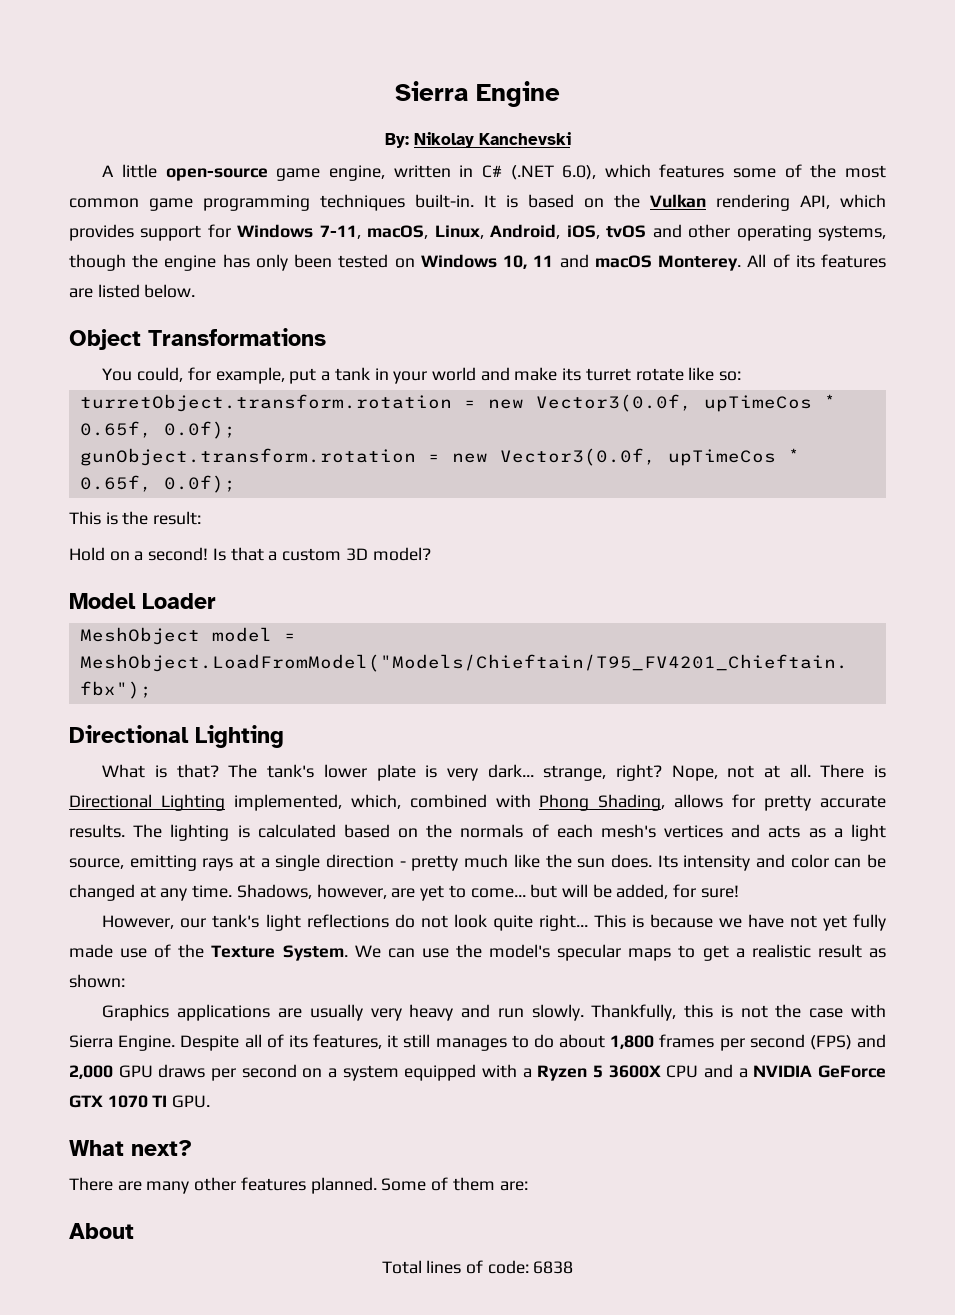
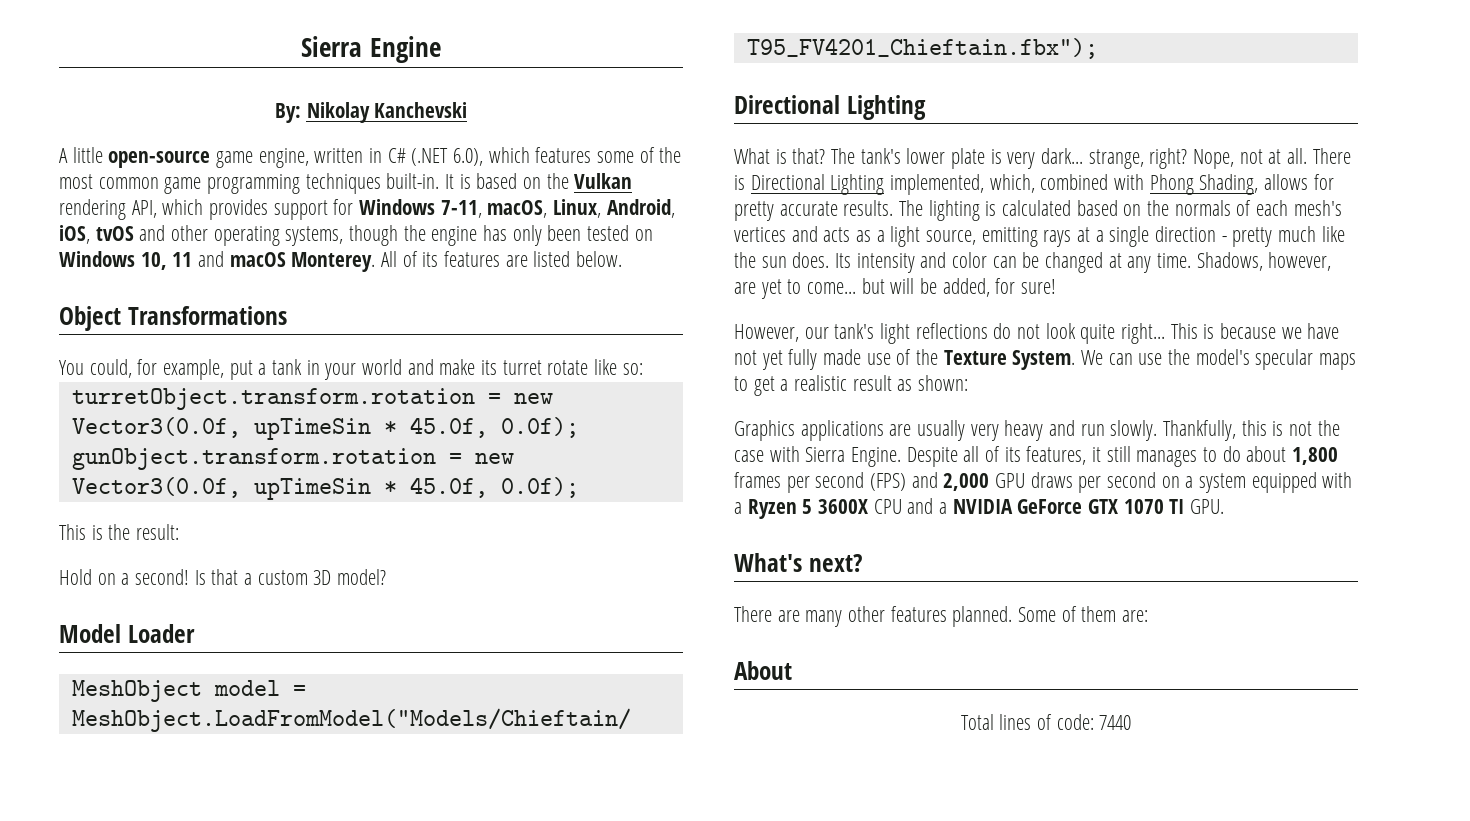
[703,394,836,412] [79,421,152,438] upTimeCos * 0.65f, -> [253,417,488,440] upTimeSin * 45.0f,
[667,448,800,466] [79,475,152,492] upTimeCos * 0.65f, -> [253,477,488,500] upTimeSin * 45.0f,
[69,1140,124,1156] What -> [734,553,802,572] What's
[533,1261,574,1274] 6838 -> [1099,715,1132,730] 7440

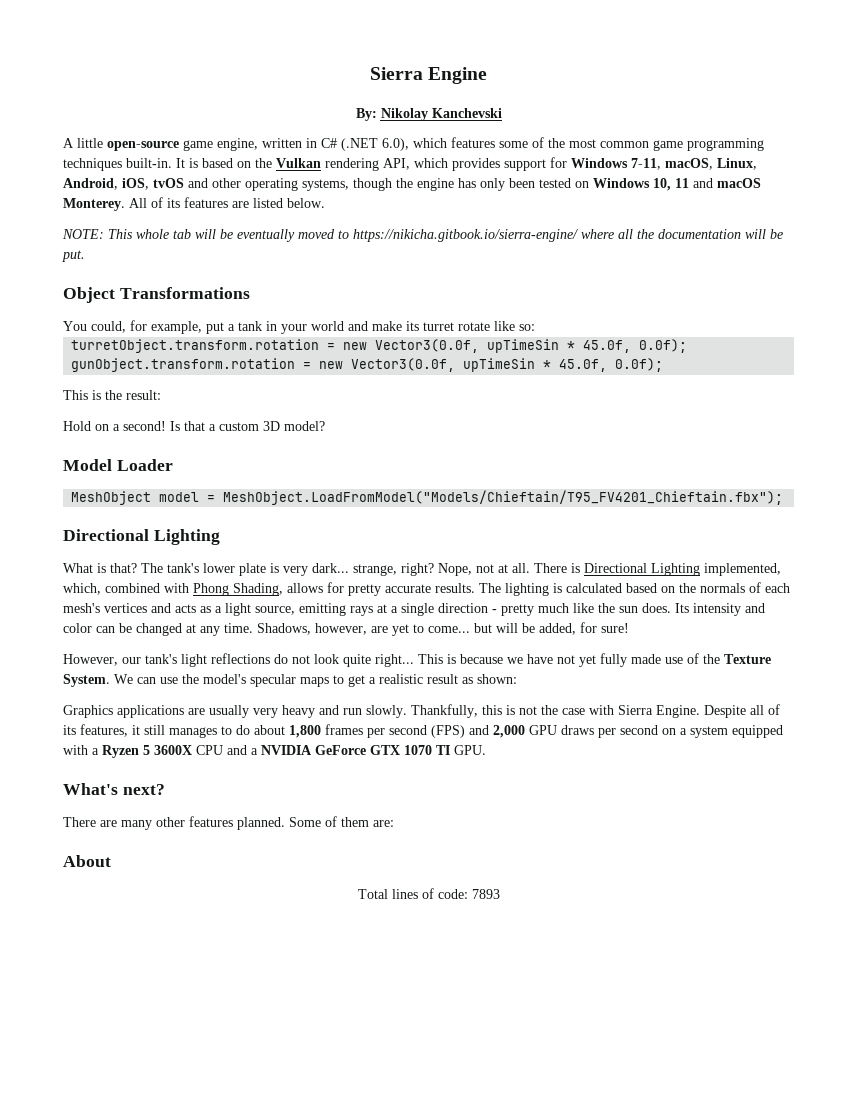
(623, 259) none -> [62,229,783,242] [62,250,85,262] // NOTE: This whole tab will be eventually moved to https://nikicha.gitbook.io/sierra-engine/ where all the documentation will be put.
[1099,715,1132,730] 7440 -> [471,889,500,899] 7893

